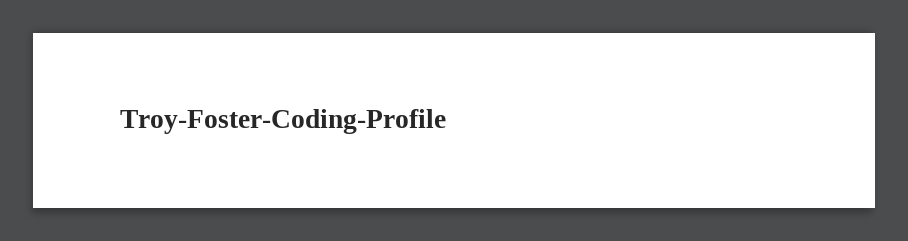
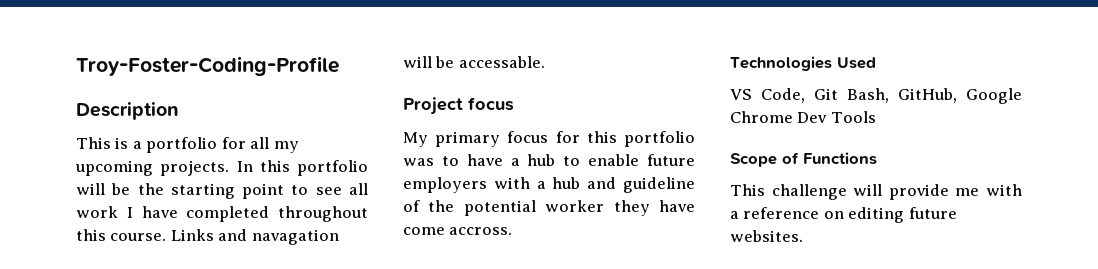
(446, 121) none -> [76,102,179,120] [76,137,299,153] [75,160,368,176] [76,183,368,199] [76,206,368,222] [76,229,339,245] [403,56,545,68] [403,97,514,115] [403,131,695,147] [403,154,695,166] [403,177,695,193] [403,200,695,216] [403,227,513,235] [730,56,876,71] [730,88,1022,104] [730,111,876,123] [730,152,877,167] [730,184,1022,200] [730,207,957,223] [730,230,803,242] // Description // This is a portfolio for all my upcoming projects. In this portfolio will be the starting point to see all work I have completed throughout this course. Links and navagation will be accessable. // Project focus // My primary focus for this portfolio was to have a hub to enable future employers with a hub and guideline of the potential worker they have come accross. // Technologies Used // VS Code, Git Bash, GitHub, Google Chrome Dev Tools // Scope of Functions // This challenge will provide me with a reference on editing future websites.

